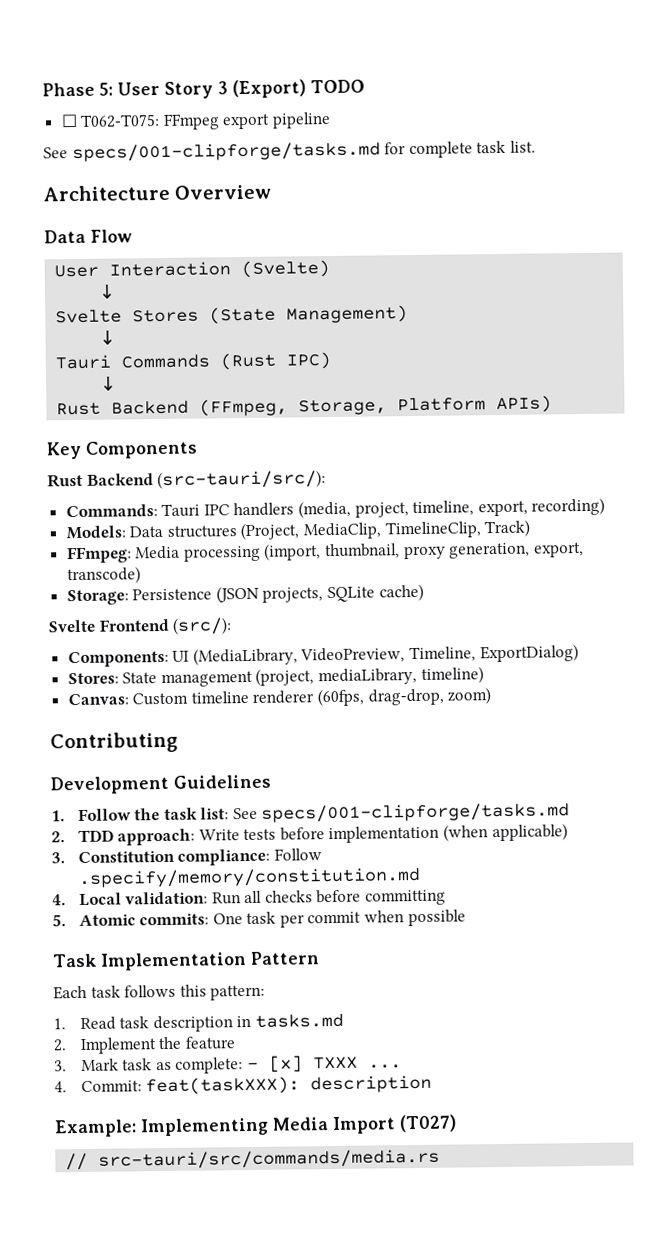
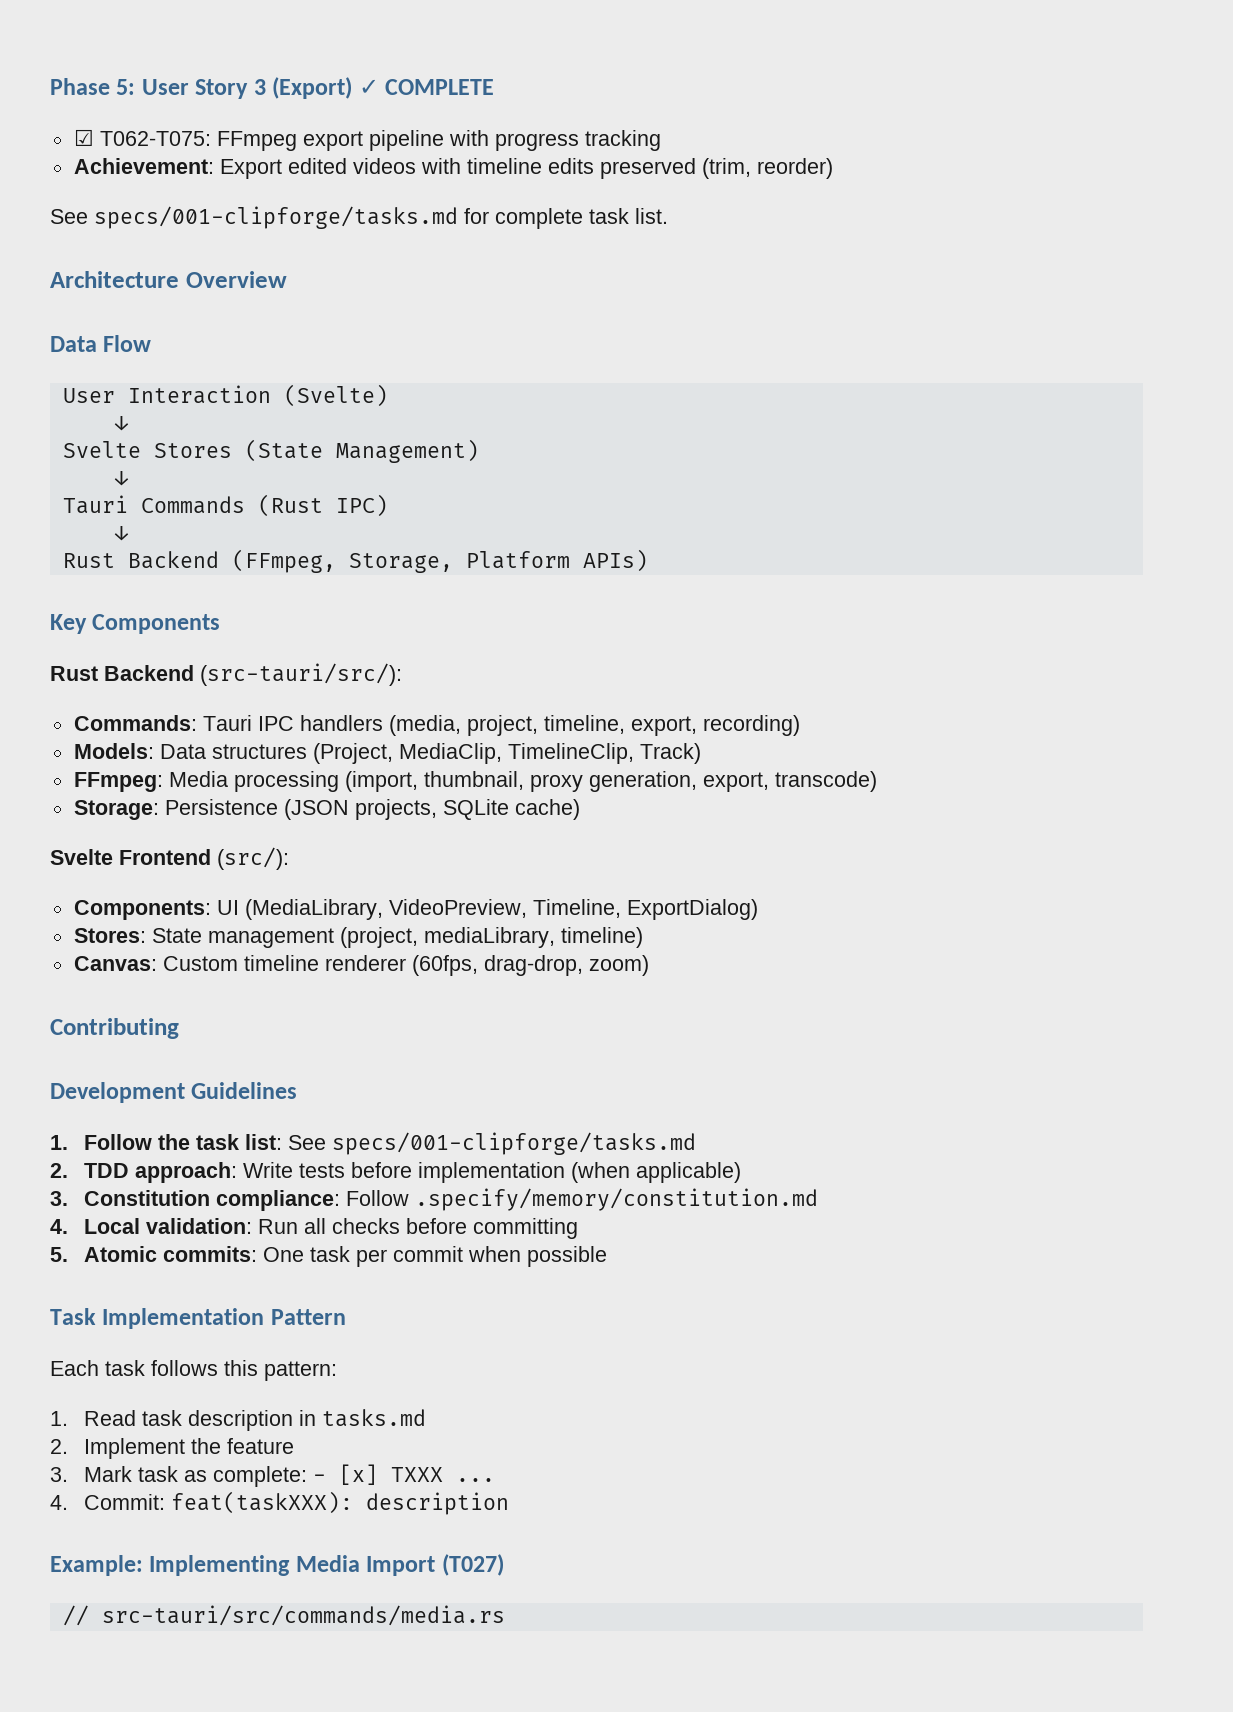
[310,79,365,94] [60,113,78,128] TODO // ☐ -> [358,79,495,95] [73,129,94,146] ✓ COMPLETE // ☑
(332, 120) none -> [448,130,661,151] [73,158,833,179] with progress tracking // Achievement: Export edited videos with timeline edits preserved (trim, reorder)

